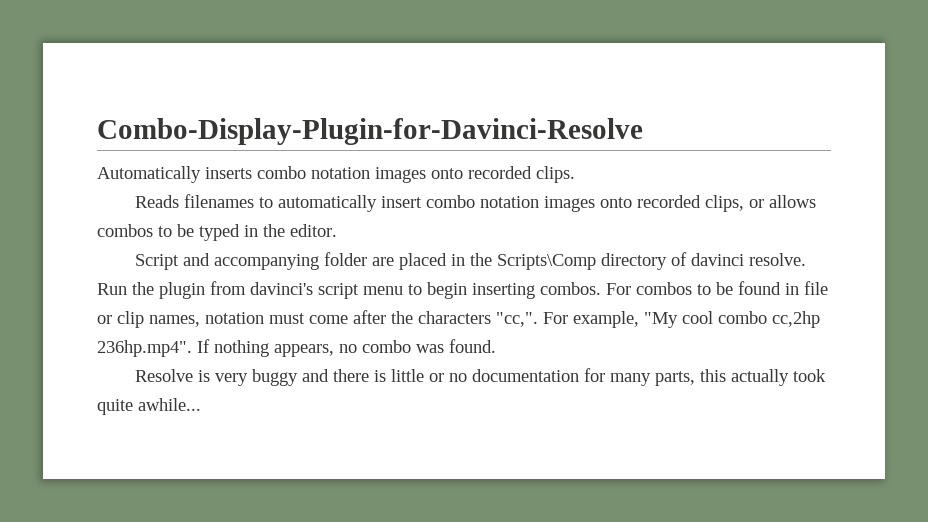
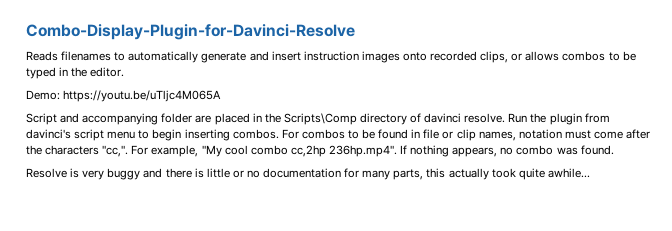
[97,166,575,183] // Automatically inserts combo notation images onto recorded clips. -> (355, 32) none
[380,195,539,208] insert combo notation -> [201,51,359,63] generate and insert instruction
(337, 230) none -> [26,90,222,102] // Demo: https://youtu.be/uTljc4M065A

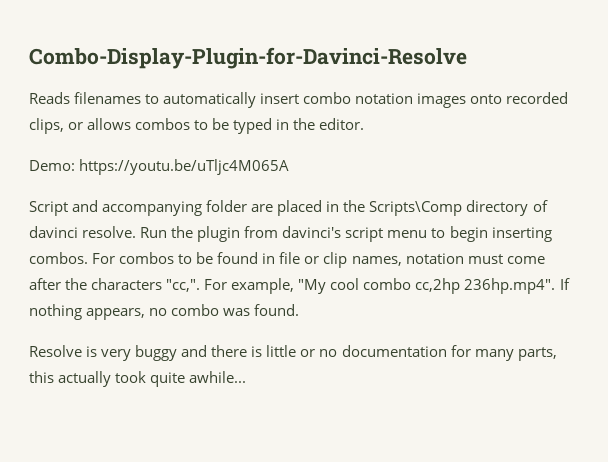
[201,51,359,63] generate and insert instruction -> [260,92,414,104] insert combo notation

